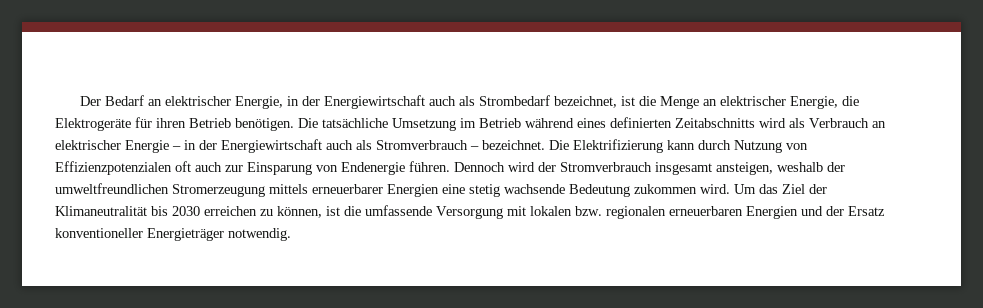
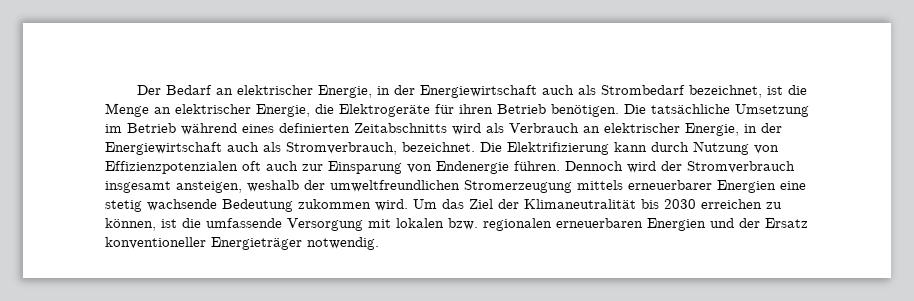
[125,139,479,153] Energie – in der Energiewirtschaft auch als Stromverbrauch – -> [685,123,782,136] [105,142,397,155] Energie, in der Energiewirtschaft auch als Stromverbrauch,

